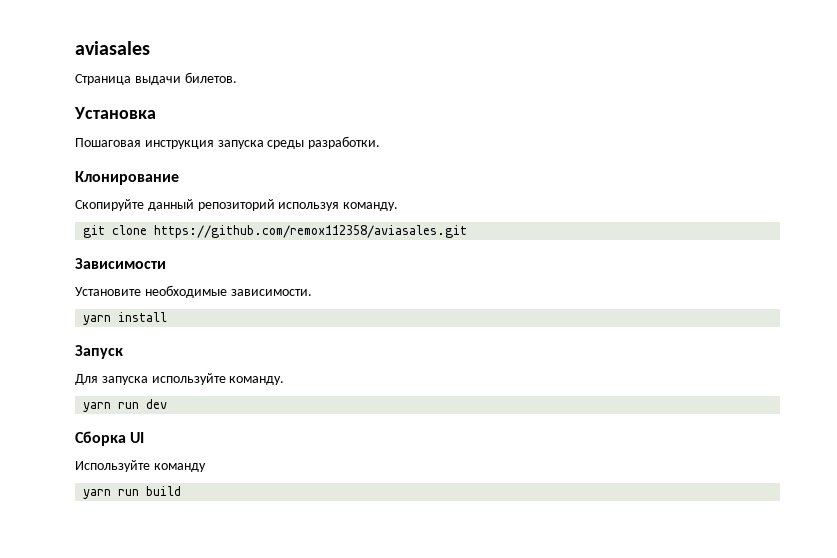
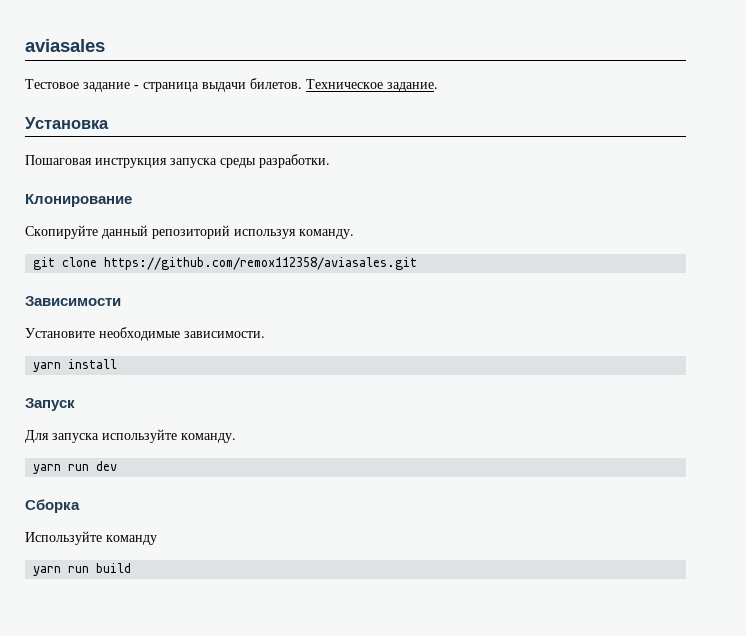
[75,74,131,85] Страница -> [25,79,199,92] Тестовое задание - страница
(237, 77) none -> [306,79,438,92] Техническое задание.
[130,432,145,443] UI -> (80, 506) none

